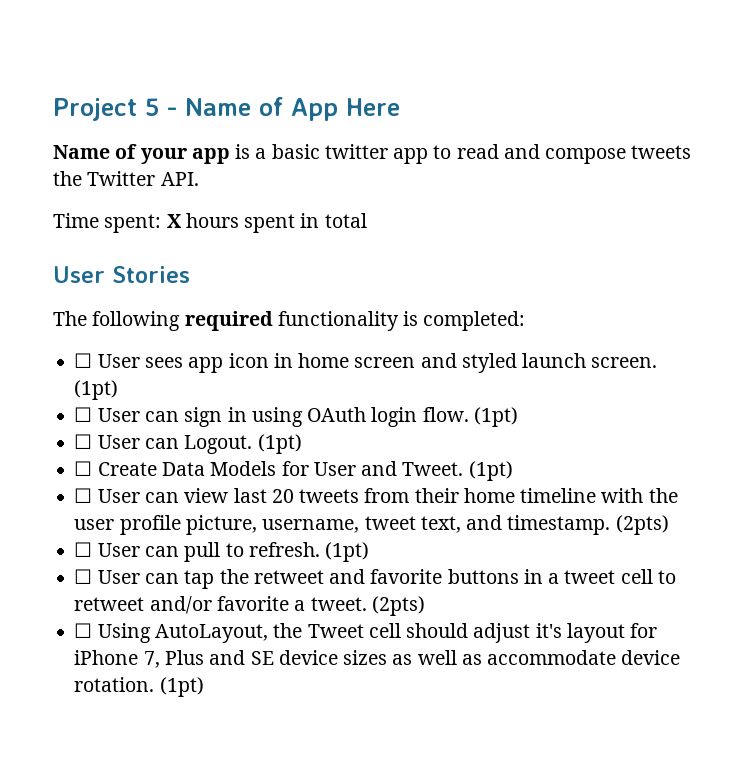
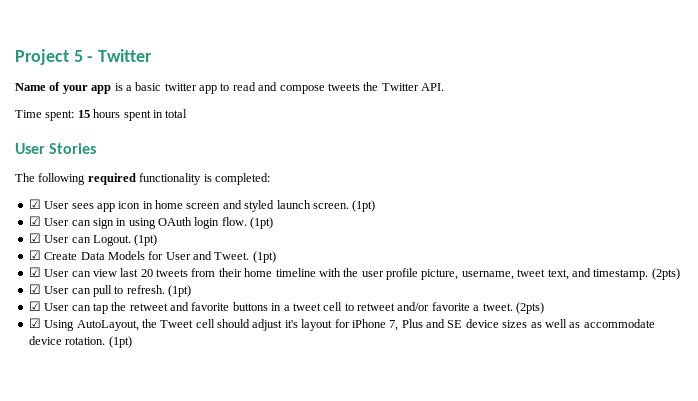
[185,97,400,121] Name of App Here -> [98,49,153,62] Twitter
[166,214,182,228] X -> [77,110,90,118] 15
[74,353,93,368] ☐ -> [28,199,41,209] ☑
[74,407,93,422] ☐ -> [28,216,41,226] ☑
[74,434,93,449] ☐ -> [28,233,41,243] ☑
[74,461,93,476] ☐ -> [28,250,41,260] ☑
[74,488,93,503] ☐ -> [28,267,41,277] ☑
[74,542,93,557] ☐ -> [28,284,41,294] ☑
[74,569,93,584] ☐ -> [28,301,41,311] ☑
[74,623,93,638] ☐ -> [28,318,41,328] ☑

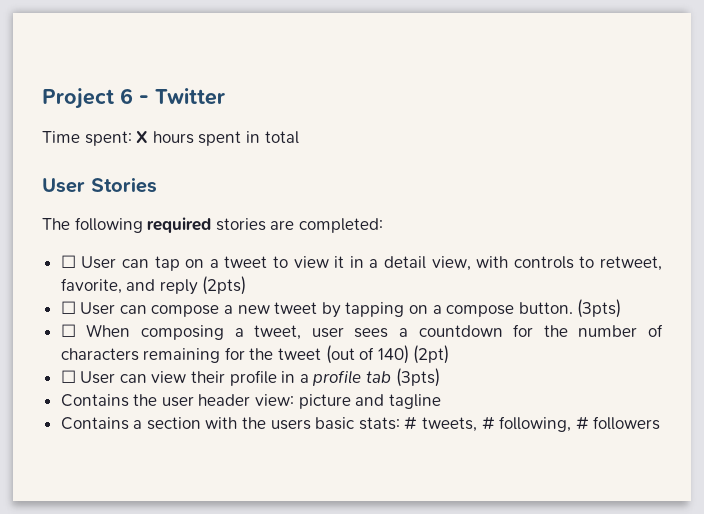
[73,50,83,62] 5 -> [120,88,133,104] 6
[15,82,444,94] // Name of your app is a basic twitter app to read and compose tweets the Twitter API. -> (225, 96) none
[77,110,90,118] 15 -> [136,131,149,143] X
[139,173,212,185] functionality is -> [215,218,295,231] stories are
[28,199,376,212] [28,216,274,229] [28,233,158,246] [28,250,276,263] [28,267,680,280] [28,284,191,297] [28,301,544,314] [28,318,655,331] [28,336,132,348] ☑ User sees app icon in home screen and styled launch screen. (1pt) // ☑ User can sign in using OAuth login flow. (1pt) // ☑ User can Logout. (1pt) // ☑ Create Data Models for User and Tweet. (1pt) // ☑ User can view last 20 tweets from their home timeline with the user profile picture, username, tweet text, and timestamp. (2pts) // ☑ User can pull to refresh. (1pt) // ☑ User can tap the retweet and favorite buttons in a tweet cell to retweet and/or favorite a tweet. (2pts) // ☑ Using AutoLayout, the Tweet cell should adjust it's layout for iPhone 7, Plus and SE device sizes as well as accommodate device rotation. (1pt) -> [60,255,663,271] [60,276,247,295] [60,299,622,318] [60,324,664,340] [60,345,450,364] [60,368,440,387] [60,394,441,409] [60,416,661,432] ☐ User can tap on a tweet to view it in a detail view, with controls to retweet, favorite, and reply (2pts) // ☐ User can compose a new tweet by tapping on a compose button. (3pts) // ☐ When composing a tweet, user sees a countdown for the number of characters remaining for the tweet (out of 140) (2pt) // ☐ User can view their profile in a profile tab (3pts) // Contains the user header view: picture and tagline // Contains a section with the users basic stats: # tweets, # following, # followers

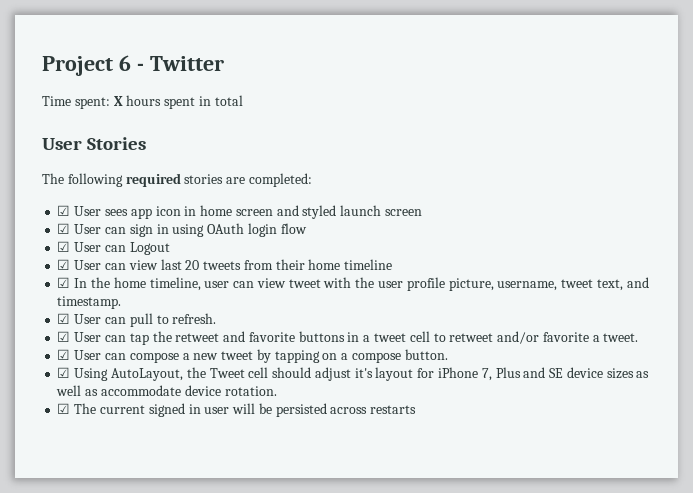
[60,255,663,271] [60,276,247,295] [60,301,76,314] ☐ User can tap on a tweet to view it in a detail view, with controls to retweet, favorite, and reply (2pts) // ☐ -> [57,205,422,219] [57,223,307,237] [57,241,170,255] [57,259,393,270] [57,277,649,291] [57,296,122,309] [57,313,217,327] [57,331,639,345] [57,349,71,360] ☑ User sees app icon in home screen and styled launch screen // ☑ User can sign in using OAuth login flow // ☑ User can Logout // ☑ User can view last 20 tweets from their home timeline // ☑ In the home timeline, user can view tweet with the user profile picture, username, tweet text, and timestamp. // ☑ User can pull to refresh. // ☑ User can tap the retweet and favorite buttons in a tweet cell to retweet and/or favorite a tweet. // ☑
[577,299,622,318] [60,324,664,340] [60,345,450,364] [60,368,440,387] [60,394,441,409] [60,416,661,432] (3pts) // ☐ When composing a tweet, user sees a countdown for the number of characters remaining for the tweet (out of 140) (2pt) // ☐ User can view their profile in a profile tab (3pts) // Contains the user header view: picture and tagline // Contains a section with the users basic stats: # tweets, # following, # followers -> [57,367,650,381] [56,385,277,396] [57,403,417,417] // ☑ Using AutoLayout, the Tweet cell should adjust it's layout for iPhone 7, Plus and SE device sizes as well as accommodate device rotation. // ☑ The current signed in user will be persisted across restarts

